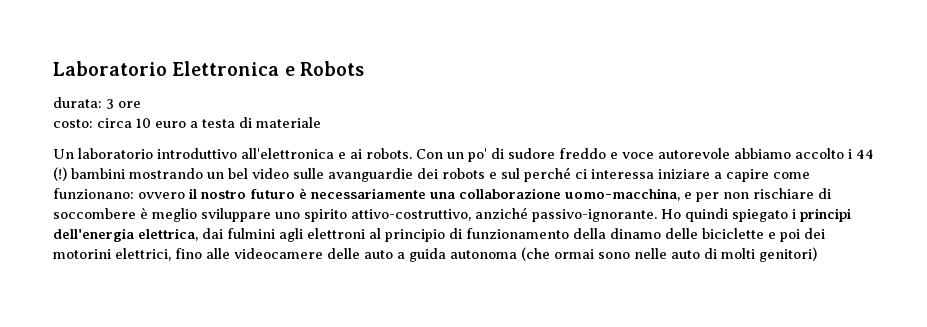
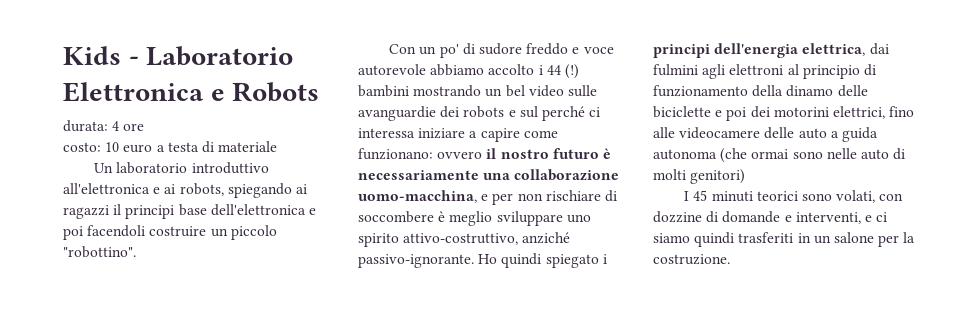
(53, 68) none -> [63,46,139,65] Kids -
[106,99,114,109] 3 -> [112,121,120,131] 4
[97,118,132,128] circa -> (101, 147) none
[366,148,412,159] robots. -> [179,183,307,198] [63,204,316,219] [63,225,277,240] [63,246,136,258] robots, spiegando ai ragazzi il principi base dell'elettronica e poi facendoli costruire un piccolo "robottino". //
(817, 254) none -> [684,190,904,203] [653,211,888,224] [653,232,916,247] [653,254,730,265] // I 45 minuti teorici sono volati, con dozzine di domande e interventi, e ci siamo quindi trasferiti in un salone per la costruzione.

